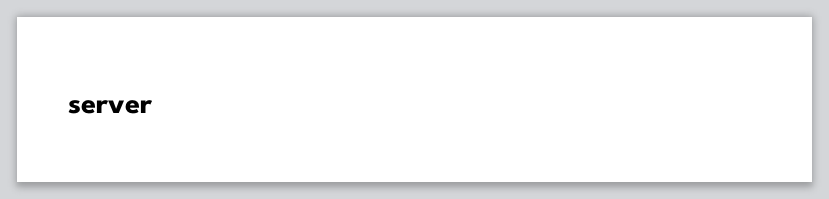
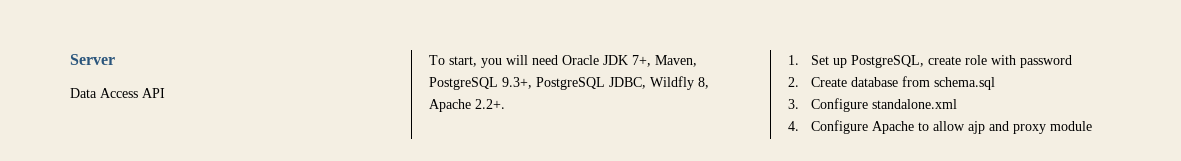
[68,100,153,114] server -> [70,54,115,65] [70,88,165,98] [429,55,697,68] [429,76,709,90] [429,99,505,112] [788,55,1073,68] [788,76,996,90] [788,98,958,112] [788,120,1093,134] Server // Data Access API // To start, you will need Oracle JDK 7+, Maven, PostgreSQL 9.3+, PostgreSQL JDBC, Wildfly 8, Apache 2.2+. // 1. Set up PostgreSQL, create role with password // 2. Create database from schema.sql // 3. Configure standalone.xml // 4. Configure Apache to allow ajp and proxy module

